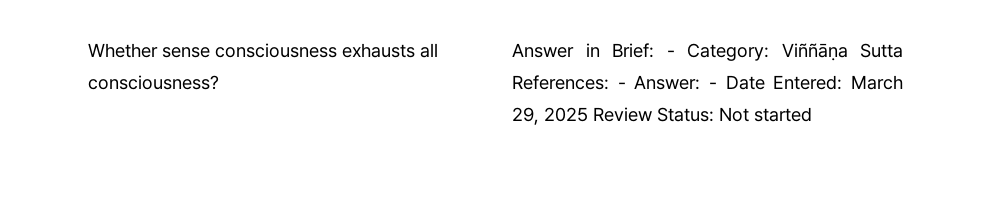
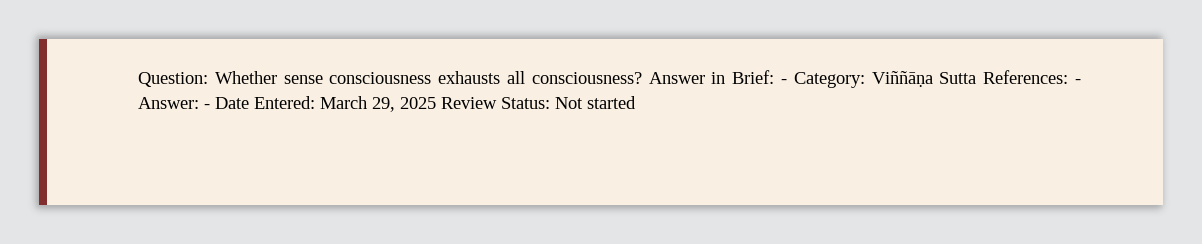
(88, 50) none -> [138,72,208,87] Question:
(219, 82) // -> (642, 78) none

